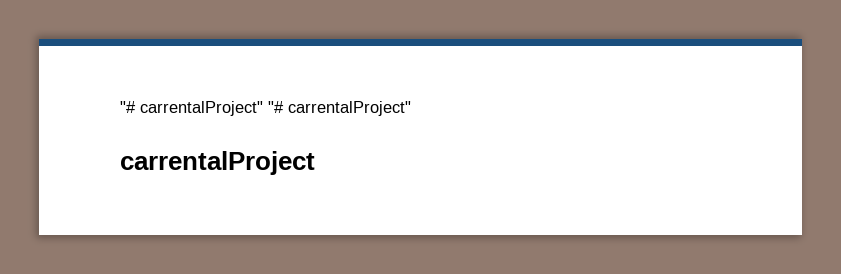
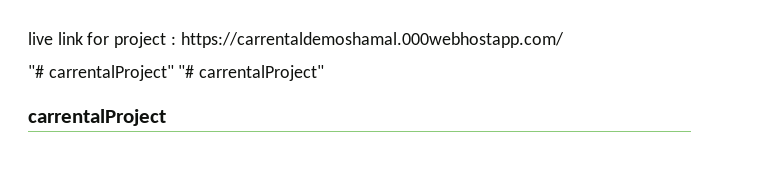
(120, 107) none -> [28,32,564,48] live link for project : https://carrentaldemoshamal.000webhostapp.com/ //

